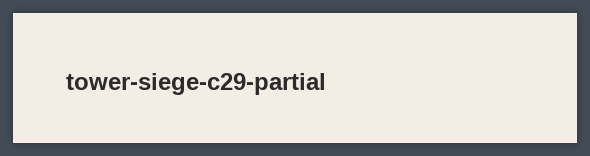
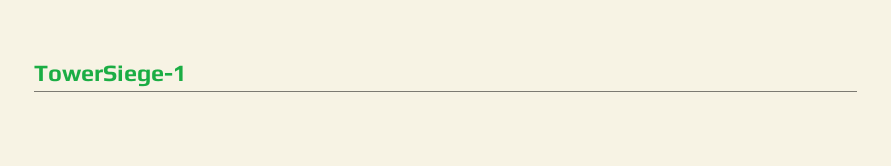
[66,73,326,95] tower-siege-c29-partial -> [34,65,187,87] TowerSiege-1

